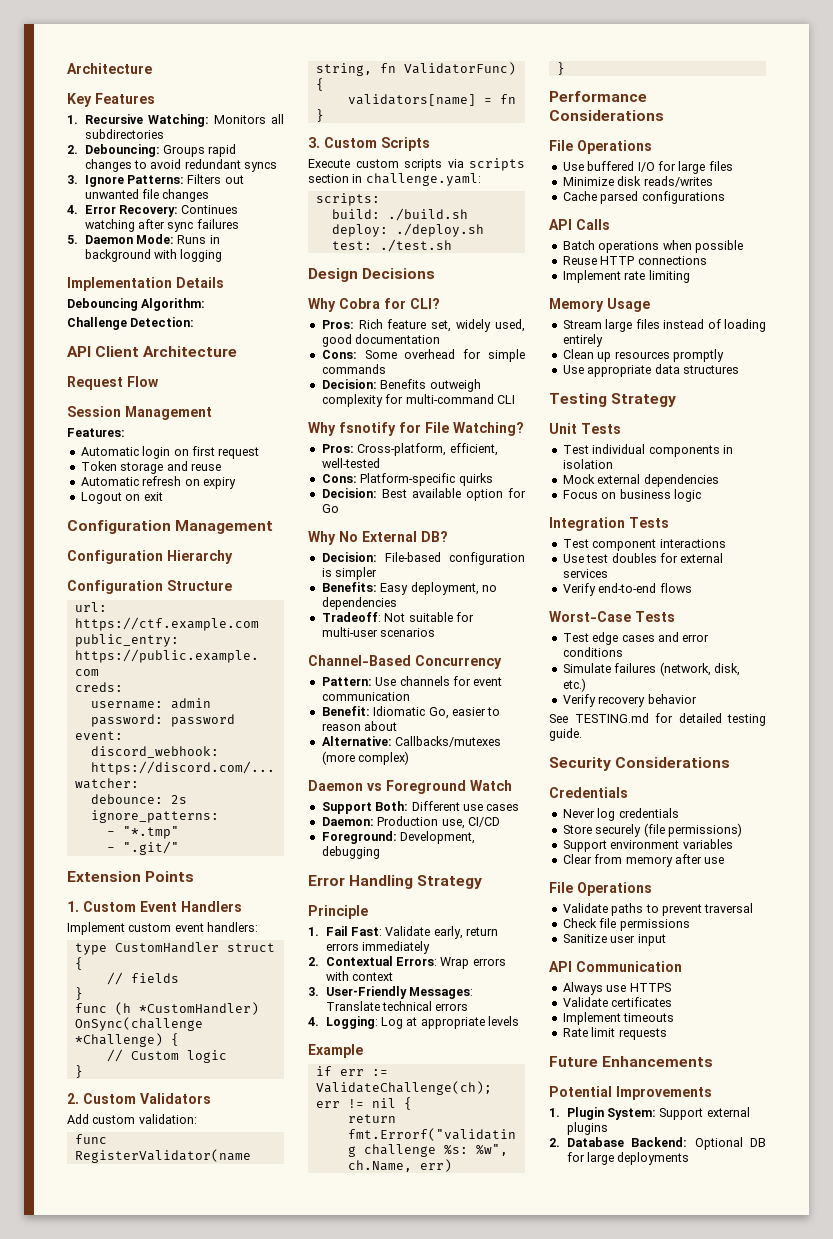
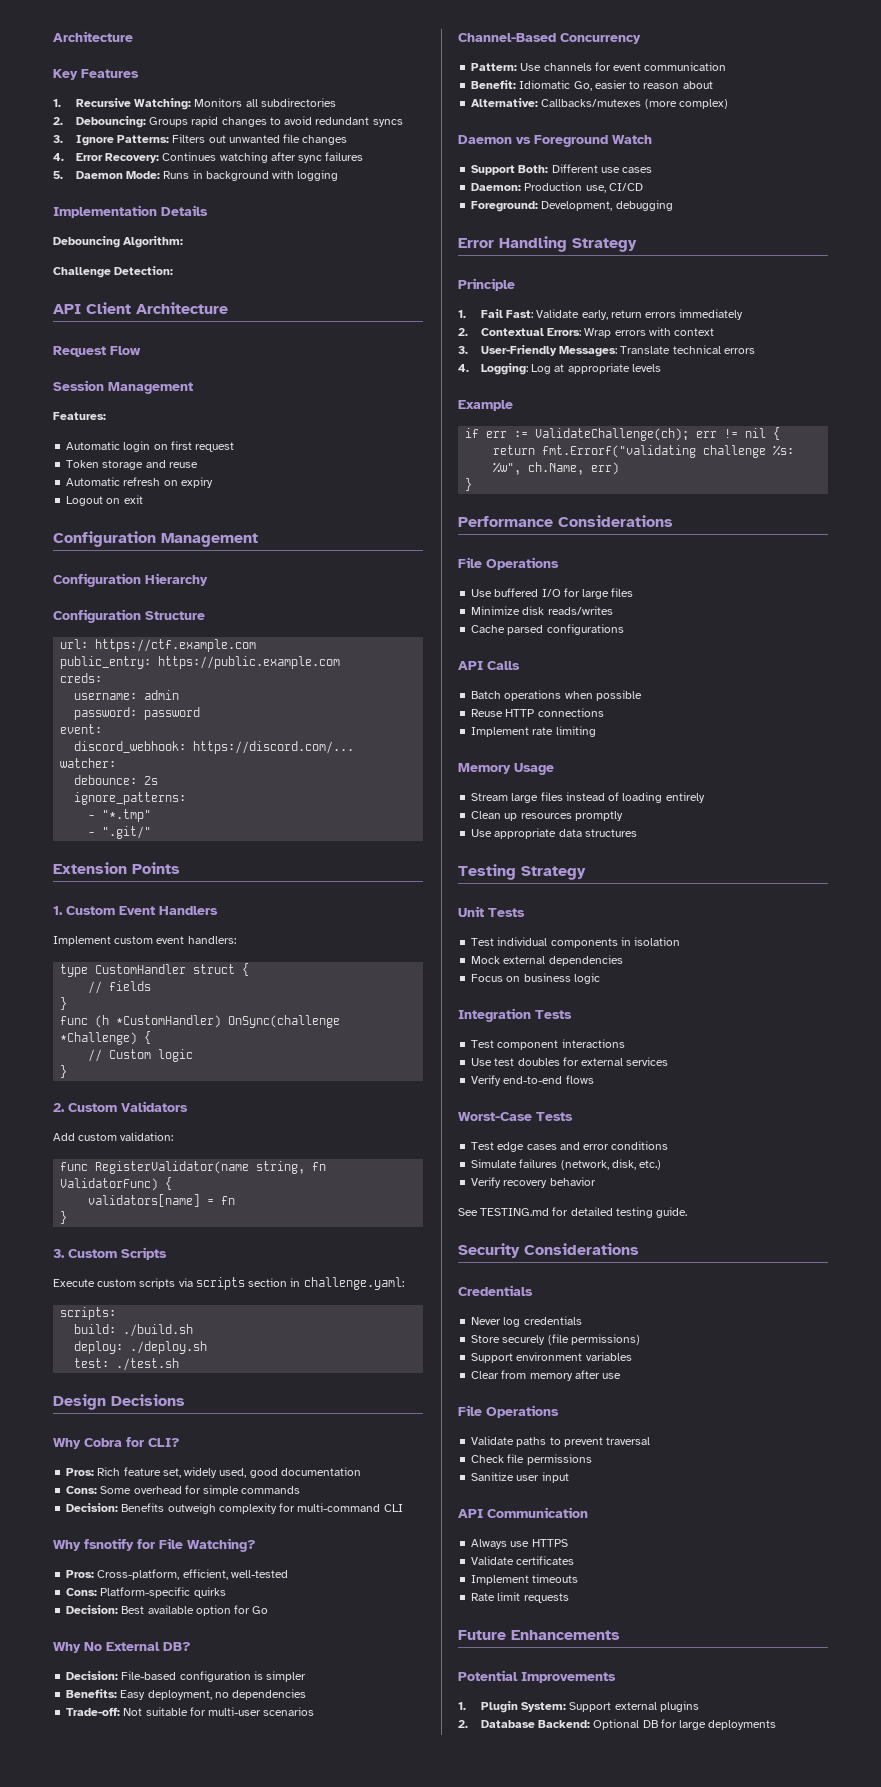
[321,612,381,622] Tradeoff: -> [66,1707,121,1716] Trade-off:

